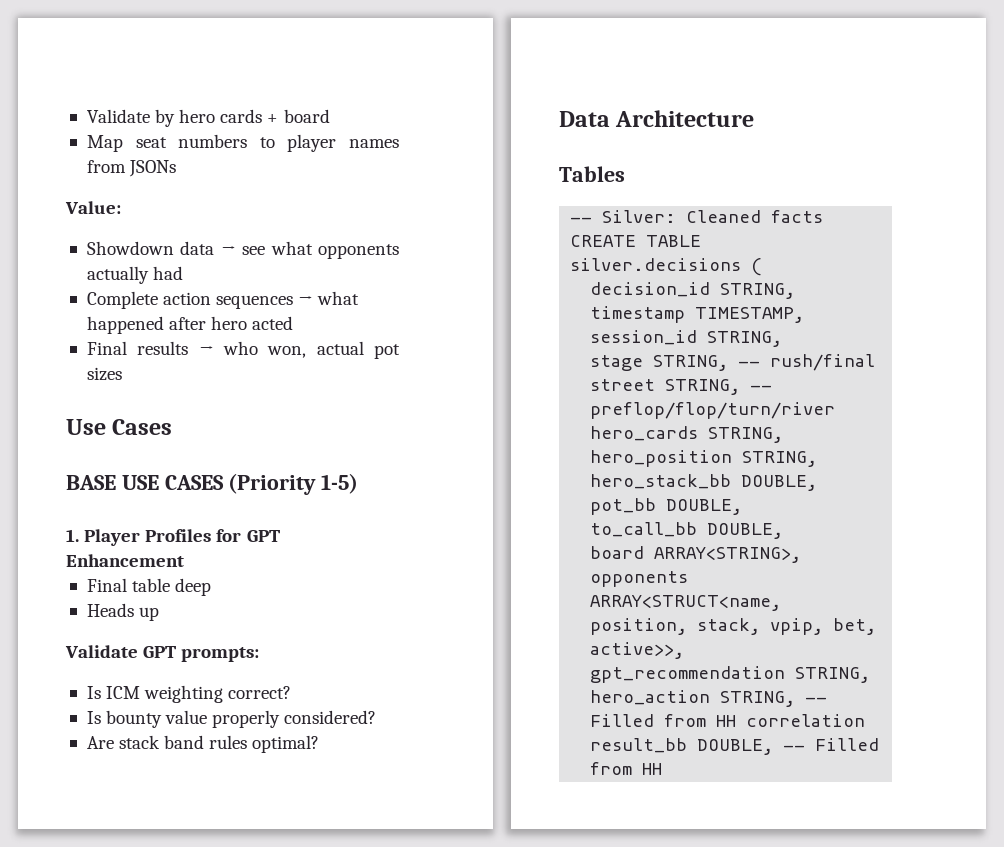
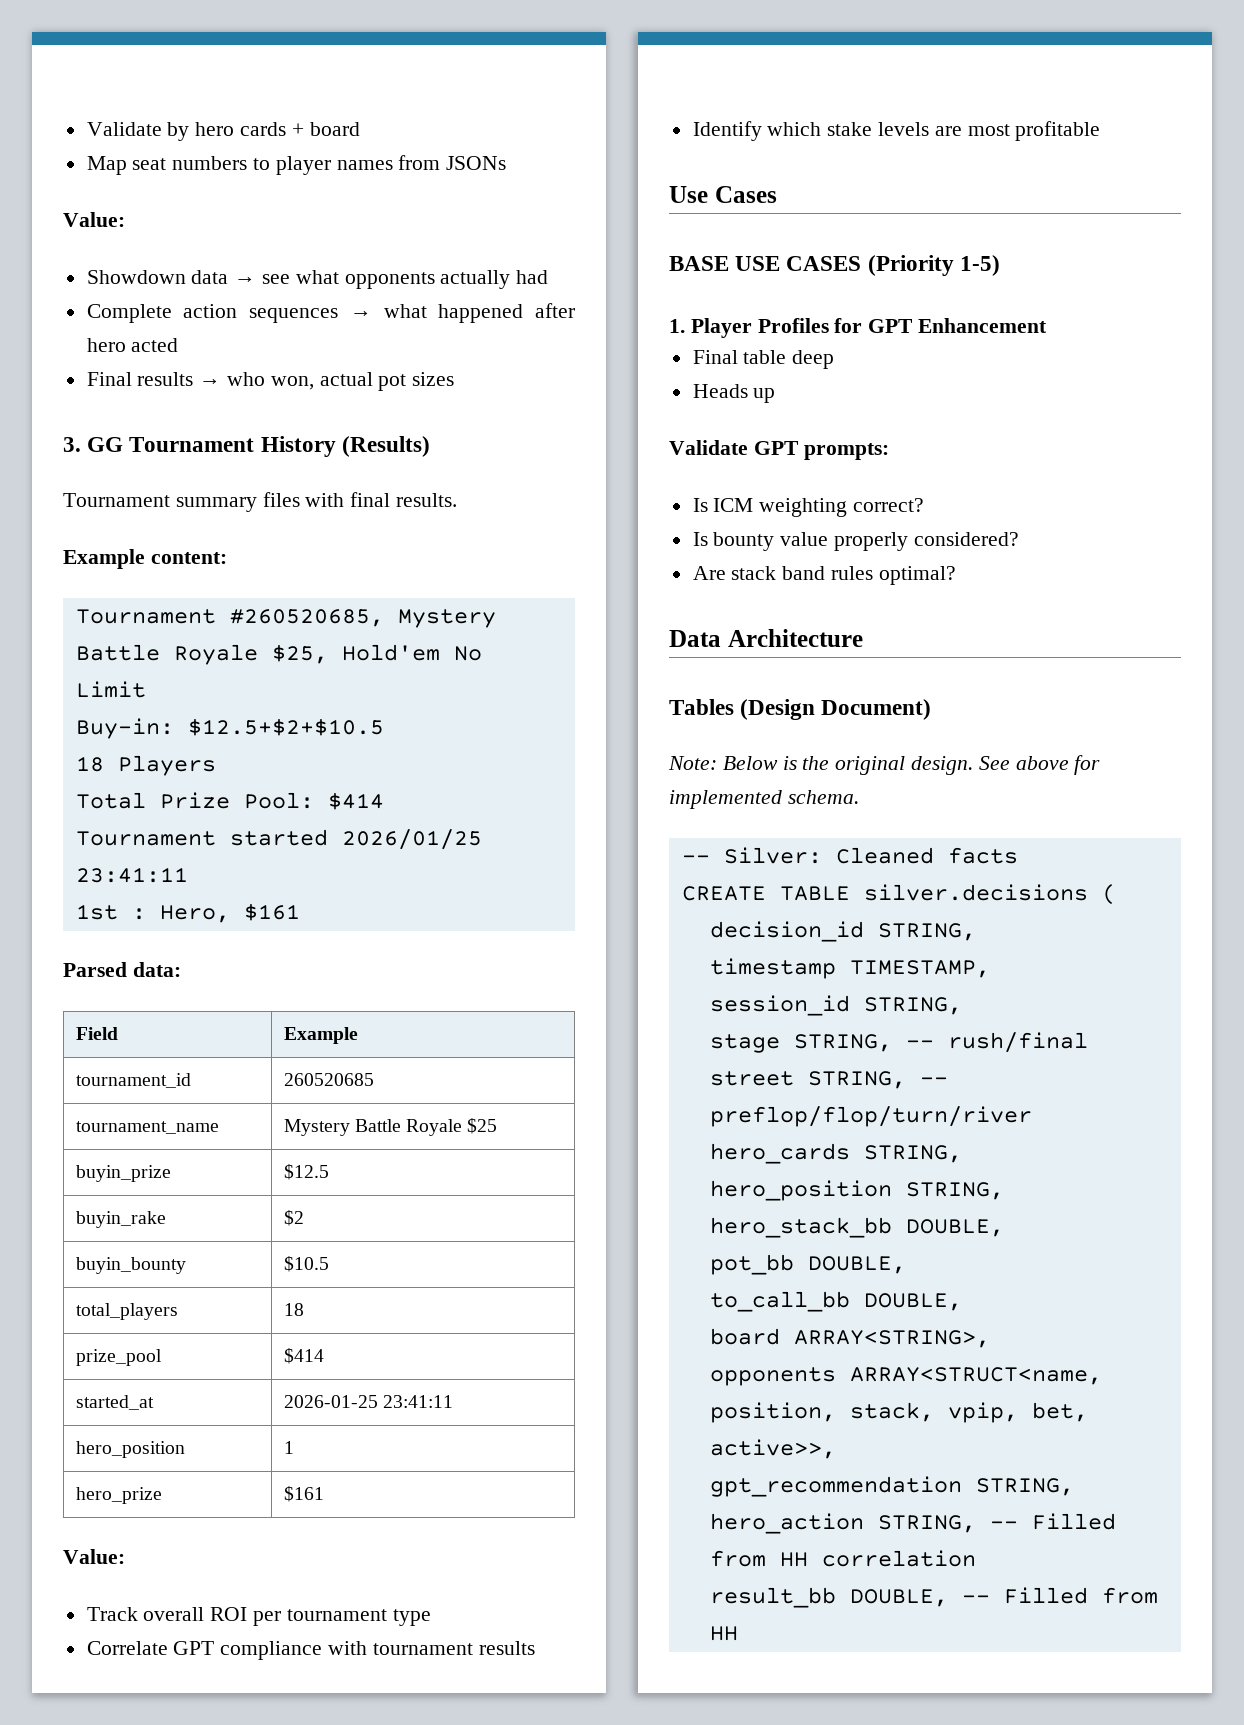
(122, 374) none -> [63,436,430,457] [63,492,458,512] [63,549,227,569] [75,609,496,628] [75,644,482,665] [75,681,146,698] [75,718,384,739] [75,755,216,776] [75,792,384,810] [75,829,482,850] [75,867,188,883] [75,903,300,923] [63,962,181,977] [75,1027,118,1040] [283,1027,358,1044] [75,1073,191,1088] [283,1073,374,1086] [75,1121,219,1134] [283,1118,498,1136] [75,1165,171,1182] [283,1164,329,1180] [75,1211,166,1228] [283,1210,304,1226] [75,1257,186,1274] [283,1256,329,1272] [75,1303,178,1320] [283,1303,304,1316] [75,1349,162,1366] [283,1348,324,1364] [75,1395,154,1410] [283,1395,453,1408] [75,1441,185,1458] [283,1441,294,1454] [75,1487,162,1504] [283,1486,324,1502] [63,1549,125,1564] [86,1607,431,1626] [86,1641,535,1660] [692,121,1101,141] // 3. GG Tournament History (Results) // Tournament summary files with final results. // Example content: // Tournament #260520685, Mystery Battle Royale $25, Hold'em No Limit // Buy-in: $12.5+$2+$10.5 // 18 Players // Total Prize Pool: $414 // Tournament started 2026/01/25 23:41:11 // 1st : Hero, $161 // Parsed data: // Field | Example // tournament_id | 260520685 // tournament_name | Mystery Battle Royale $25 // buyin_prize | $12.5 // buyin_rake | $2 // buyin_bounty | $10.5 // total_players | 18 // prize_pool | $414 // started_at | 2026-01-25 23:41:11 // hero_position | 1 // hero_prize | $161 // Value: // Track overall ROI per tournament type // Correlate GPT compliance with tournament results // Identify which stake levels are most profitable
(625, 174) none -> [740,699,932,720] [668,755,1101,775] [669,790,859,809] (Design Document) // Note: Below is the original design. See above for implemented schema.

